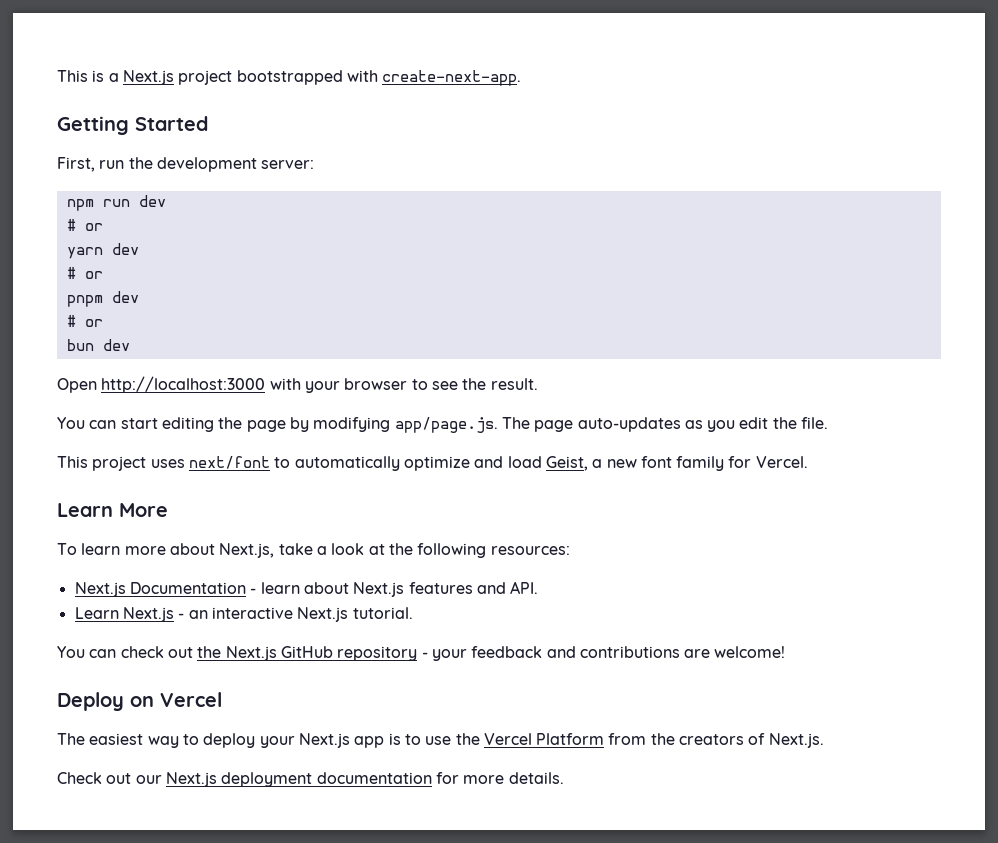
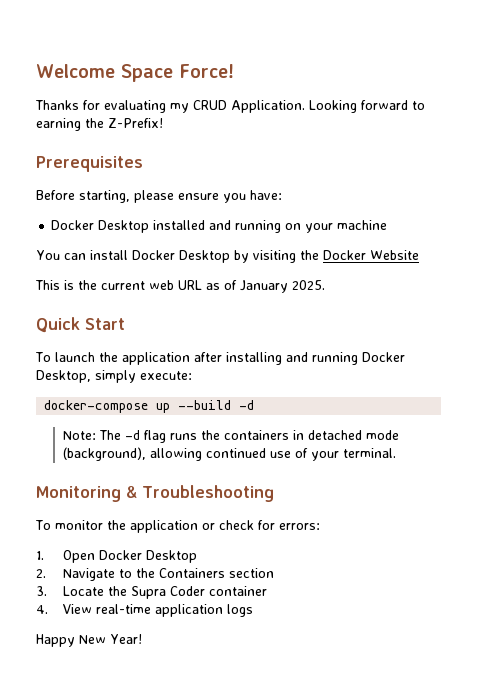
[57,70,522,86] [57,116,208,135] [57,157,315,172] [66,195,166,211] [66,219,103,231] [66,243,139,259] [66,267,103,279] [66,291,139,307] [66,315,103,327] [66,339,130,351] [57,376,538,393] [57,417,829,433] [57,456,808,471] [57,503,168,517] [57,543,570,558] [74,581,539,597] [74,607,413,622] [57,646,786,661] [57,692,222,711] [57,733,824,748] [57,772,564,787] This is a Next.js project bootstrapped with create-next-app. // Getting Started // First, run the development server: // npm run dev // # or // yarn dev // # or // pnpm dev // # or // bun dev // Open http://localhost:3000 with your browser to see the result. // You can start editing the page by modifying app/page.js. The page auto-updates as you edit the file. // This project uses next/font to automatically optimize and load Geist, a new font family for Vercel. // Learn More // To learn more about Next.js, take a look at the following resources: // Next.js Documentation - learn about Next.js features and API. // Learn Next.js - an interactive Next.js tutorial. // You can check out the Next.js GitHub repository - your feedback and contributions are welcome! // Deploy on Vercel // The easiest way to deploy your Next.js app is to use the Vercel Platform from the creators of Next.js. // Check out our Next.js deployment documentation for more details. -> [36,64,234,82] [35,100,425,113] [36,118,163,131] [36,156,143,172] [36,190,282,203] [51,220,388,233] [36,250,419,263] [35,280,325,293] [36,317,125,333] [35,352,405,365] [36,370,192,383] [44,400,255,413] [62,430,399,443] [62,447,396,461] [36,485,274,502] [35,520,320,533] [36,550,197,563] [36,568,274,581] [36,586,267,599] [36,604,253,617] [36,634,142,647] Welcome Space Force! // Thanks for evaluating my CRUD Application. Looking forward to earning the Z-Prefix! // Prerequisites // Before starting, please ensure you have: // Docker Desktop installed and running on your machine // You can install Docker Desktop by visiting the Docker Website // This is the current web URL as of January 2025. // Quick Start // To launch the application after installing and running Docker Desktop, simply execute: // docker-compose up --build -d // Note: The -d flag runs the containers in detached mode (background), allowing continued use of your terminal. // Monitoring & Troubleshooting // To monitor the application or check for errors: // 1. Open Docker Desktop // 2. Navigate to the Containers section // 3. Locate the Supra Coder container // 4. View real-time application logs // Happy New Year!

